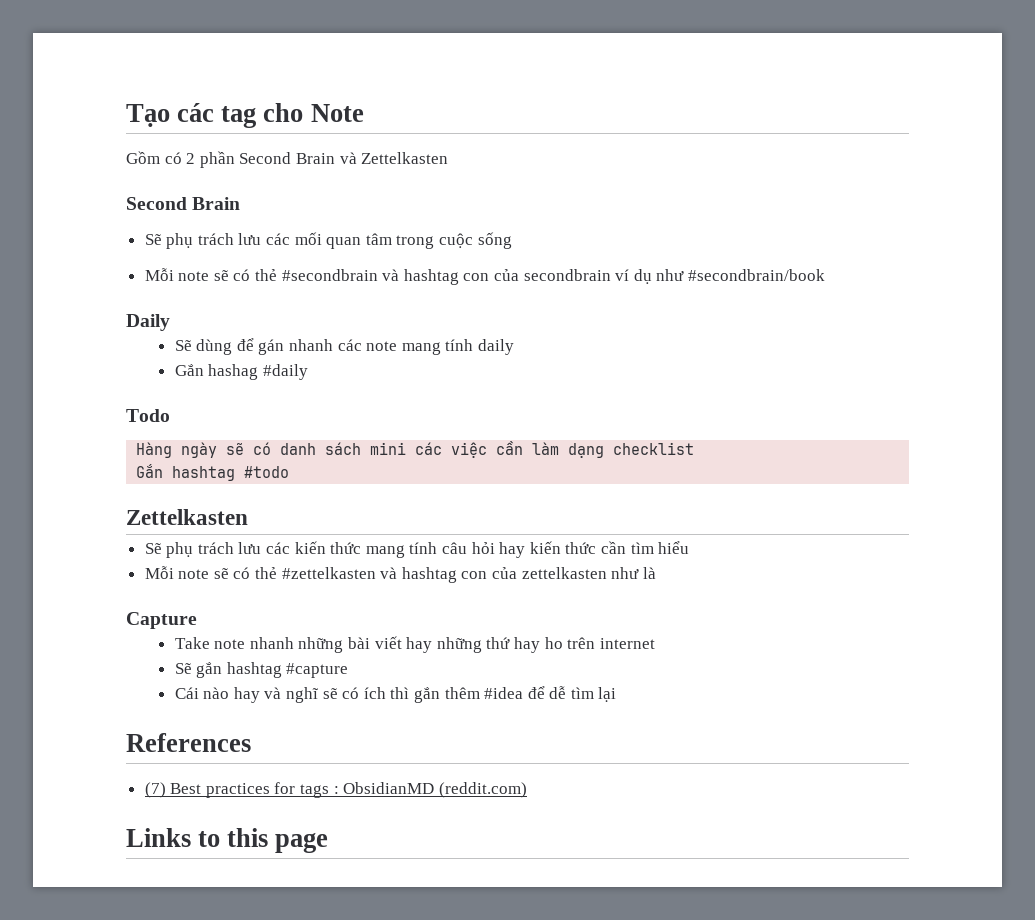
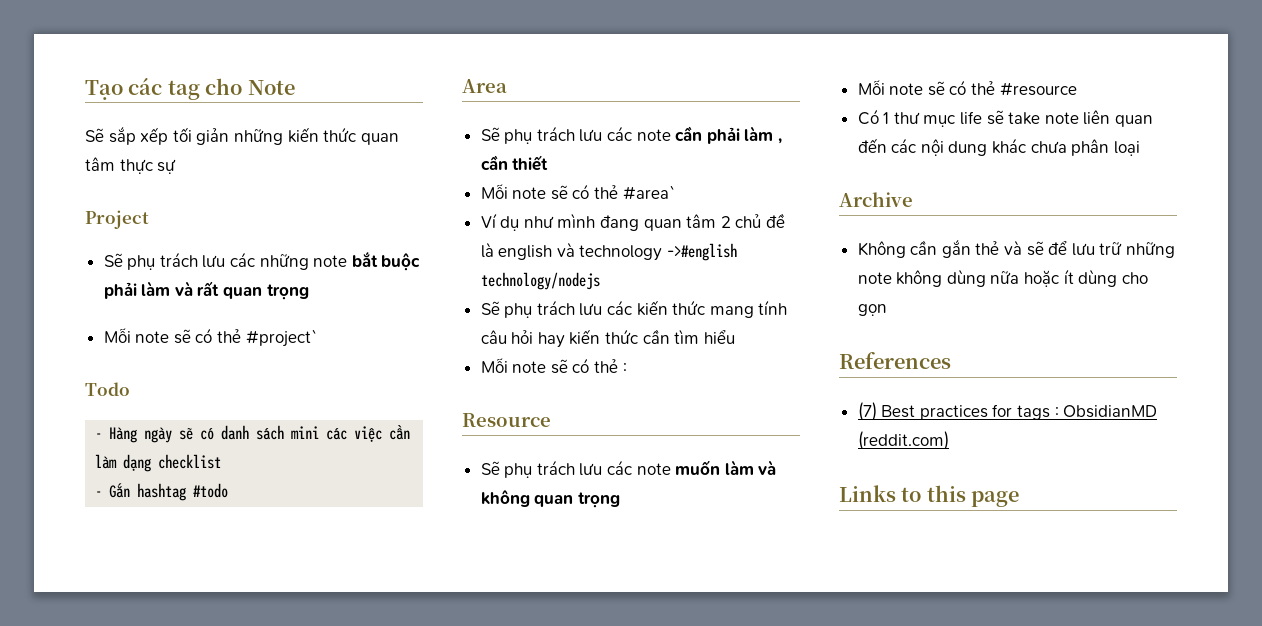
[126,151,449,168] [126,197,241,210] [144,232,512,249] [144,268,825,285] [126,314,170,331] [174,338,514,355] [174,364,308,380] Gồm có 2 phần Second Brain và Zettelkasten // Second Brain // Sẽ phụ trách lưu các mối quan tâm trong cuộc sống // Mỗi note sẽ có thẻ #secondbrain và hashtag con của secondbrain ví dụ như #secondbrain/book // Daily // Sẽ dùng để gán nhanh các note mang tính daily // Gắn hashag #daily -> [85,126,399,145] [85,157,177,174] [85,210,149,229] [103,251,421,271] [103,281,309,300] [103,328,317,347] Sẽ sắp xếp tối giản những kiến thức quan tâm thực sự // Project // Sẽ phụ trách lưu các những note bắt buộc phải làm và rất quan trọng // Mỗi note sẽ có thẻ #project`
(170, 415) none -> [95,433,103,439] -
(695, 448) none -> [95,491,103,497] -
[126,509,248,525] Zettelkasten -> [462,79,507,93] [480,126,783,144] [480,155,549,171] [480,184,675,200] [480,213,786,231] [480,242,738,261] [480,272,600,290] Area // Sẽ phụ trách lưu các note cần phải làm , cần thiết // Mỗi note sẽ có thẻ #area` // Ví dụ như mình đang quan tâm 2 chủ đề là english và technology ->#english technology/nodejs
[281,567,656,583] [126,612,197,629] [174,636,655,653] [174,662,349,678] [174,686,617,703] #zettelkasten và hashtag con của zettelkasten như là // Capture // Take note nhanh những bài viết hay những thứ hay ho trên internet // Sẽ gắn hashtag #capture // Cái nào hay và nghĩ sẽ có ích thì gắn thêm #idea để dễ tìm lại -> [622,363,627,373] [462,413,551,427] [480,460,777,478] [480,490,620,508] [857,80,1077,96] [857,109,1154,127] [857,138,1140,156] [839,192,913,207] [857,239,1176,258] [857,269,1148,287] [857,304,887,316] : // Resource // Sẽ phụ trách lưu các note muốn làm và không quan trọng // Mỗi note sẽ có thẻ #resource // Có 1 thư mục life sẽ take note liên quan đến các nội dung khác chưa phân loại // Archive // Không cần gắn thẻ và sẽ để lưu trữ những note không dùng nữa hoặc ít dùng cho gọn

